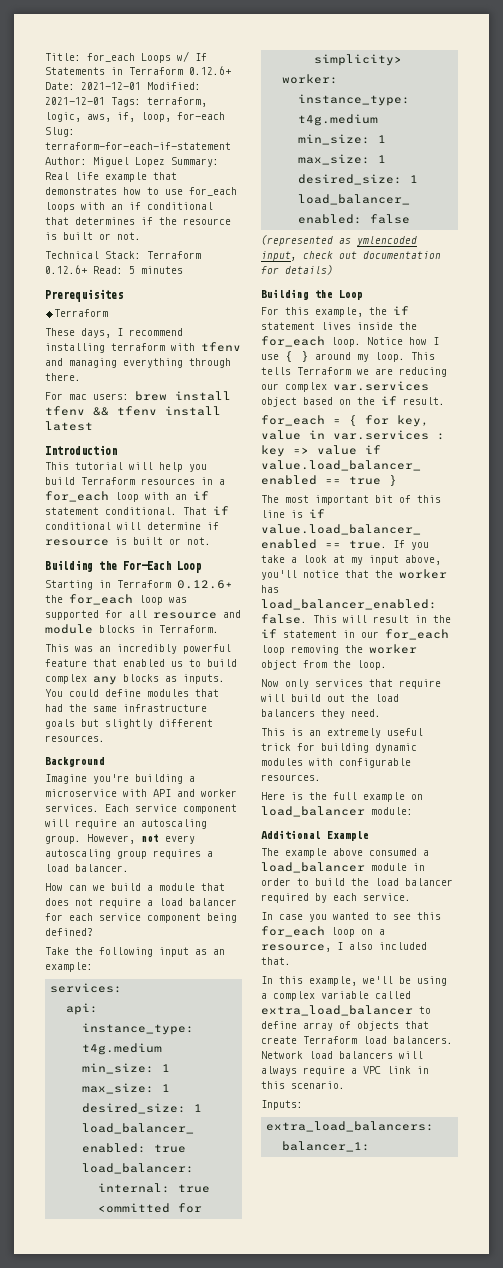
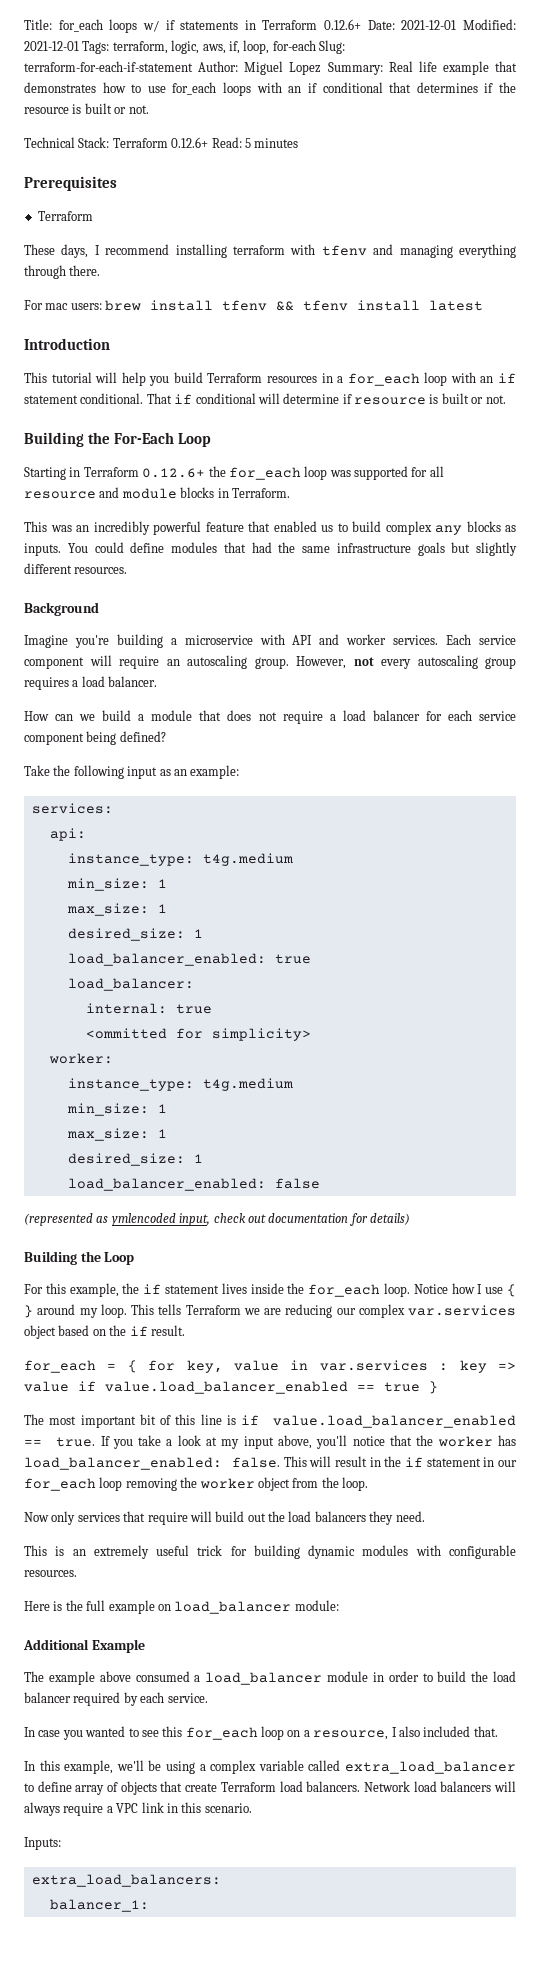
[141,51,207,63] [45,67,105,75] Loops w/ If Statements -> [109,19,239,33] loops w/ if statements

